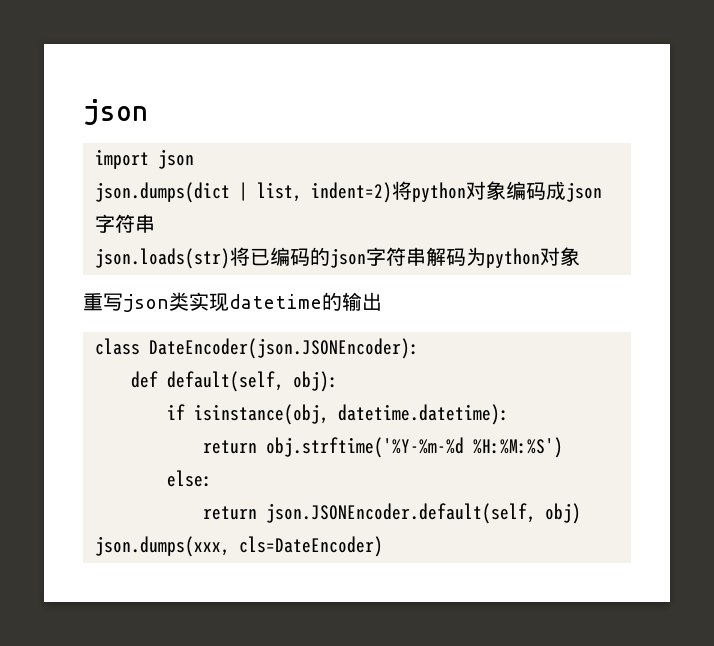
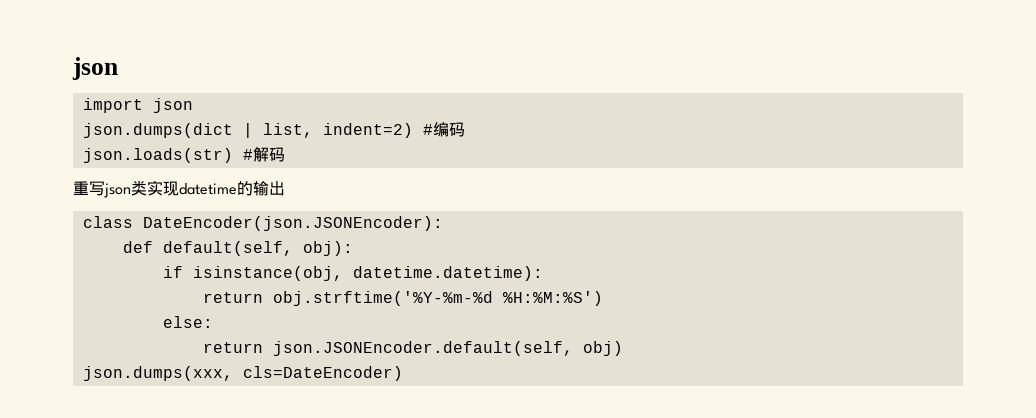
[392,181,602,202] [95,214,155,233] [95,247,426,269] 将python对象编码成json字符串 // json.loads(str)将已编码的json字符串 -> [422,122,465,137] [82,148,253,163] #编码 // json.loads(str) #
[466,247,580,268] 为python对象 -> (285, 154) none

